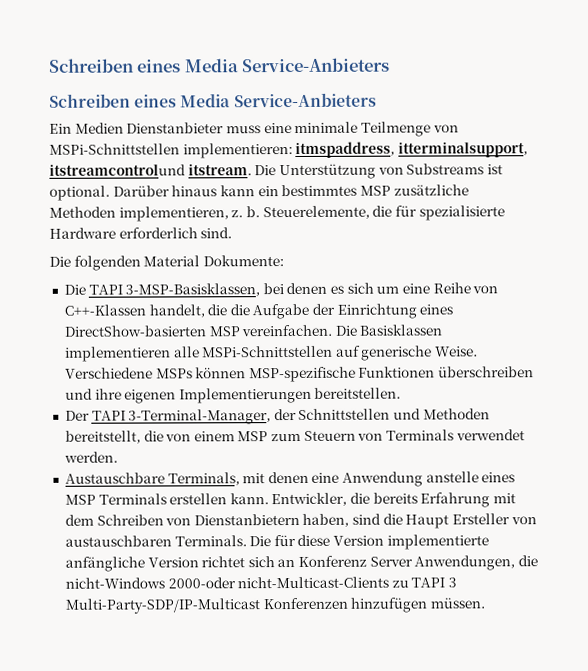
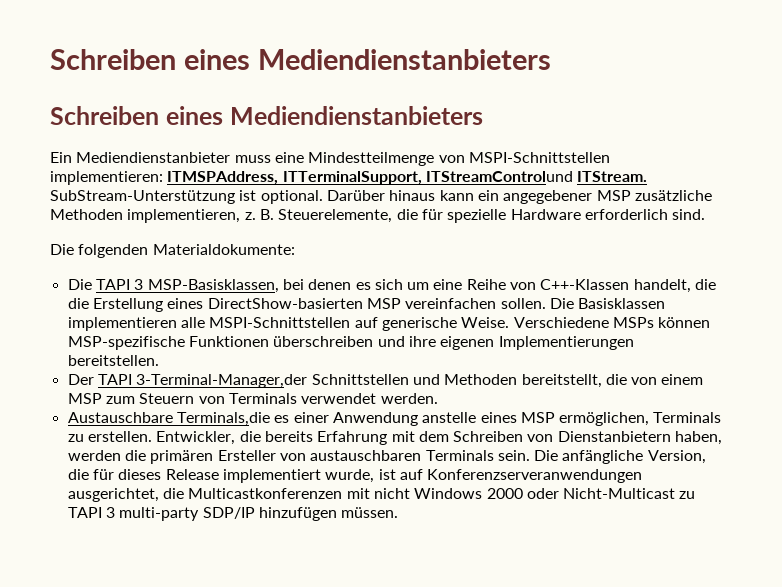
[49,57,391,73] [49,92,377,108] Schreiben eines Media Service-Anbieters // Schreiben eines Media Service-Anbieters -> [50,49,551,70] [50,106,483,125] Schreiben eines Mediendienstanbieters // Schreiben eines Mediendienstanbieters
[74,121,459,137] [49,141,528,159] [49,163,485,180] Medien Dienstanbieter muss eine minimale Teilmenge von MSPi-Schnittstellen implementieren: itmspaddress, itterminalsupport, itstreamcontrolund itstream. Die Unterstützung von Substreams -> [76,152,610,166] [50,171,648,185] [50,190,235,204] Mediendienstanbieter muss eine Mindestteilmenge von MSPI-Schnittstellen implementieren: ITMSPAddress, ITTerminalSupport, ITStreamControlund ITStream. SubStream-Unterstützung
[281,184,358,197] bestimmtes -> [503,190,593,204] angegebener
[245,206,260,218] b. -> [259,209,274,220] B.
[418,205,505,221] spezialisierte -> [447,209,507,223] spezielle
[143,255,284,267] Material Dokumente: -> [152,244,295,255] Materialdokumente:
[125,283,261,297] 3-MSP-Basisklassen, -> [134,279,279,293] 3 MSP-Basisklassen,
[252,303,417,320] Aufgabe der Einrichtung -> [92,298,163,312] Erstellung
[241,324,334,337] vereinfachen. -> [405,298,546,309] vereinfachen sollen.
[202,345,334,358] MSPi-Schnittstellen -> [209,317,351,328] MSPI-Schnittstellen
[128,408,297,425] 3-Terminal-Manager, der -> [136,374,308,388] 3-Terminal-Manager,der
[167,471,516,487] [64,493,269,505] Terminals, mit denen eine Anwendung anstelle eines MSP Terminals erstellen kann. -> [176,412,722,426] [67,431,152,442] Terminals,die es einer Anwendung anstelle eines MSP ermöglichen, Terminals zu erstellen.
[352,513,537,529] [64,534,489,550] [64,555,539,572] [64,576,390,589] sind die Haupt Ersteller von austauschbaren Terminals. Die für diese Version implementierte anfängliche Version richtet sich an Konferenz Server Anwendungen, die nicht-Windows 2000-oder nicht-Multicast-Clients -> [67,450,706,464] [67,469,643,483] [67,488,676,502] werden die primären Ersteller von austauschbaren Terminals sein. Die anfängliche Version, die für dieses Release implementiert wurde, ist auf Konferenzserveranwendungen ausgerichtet, die Multicastkonferenzen mit nicht Windows 2000 oder Nicht-Multicast
[64,597,348,614] Multi-Party-SDP/IP-Multicast Konferenzen -> [119,507,255,521] multi-party SDP/IP

